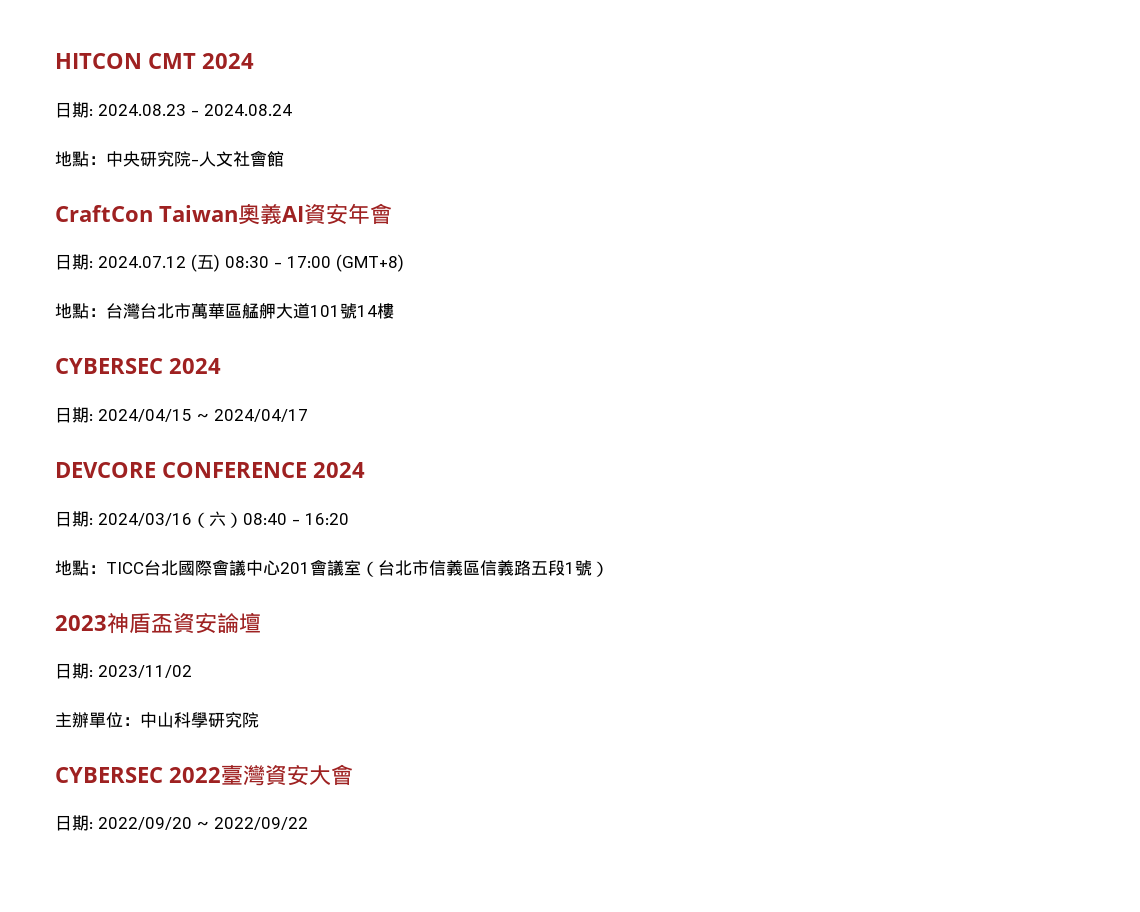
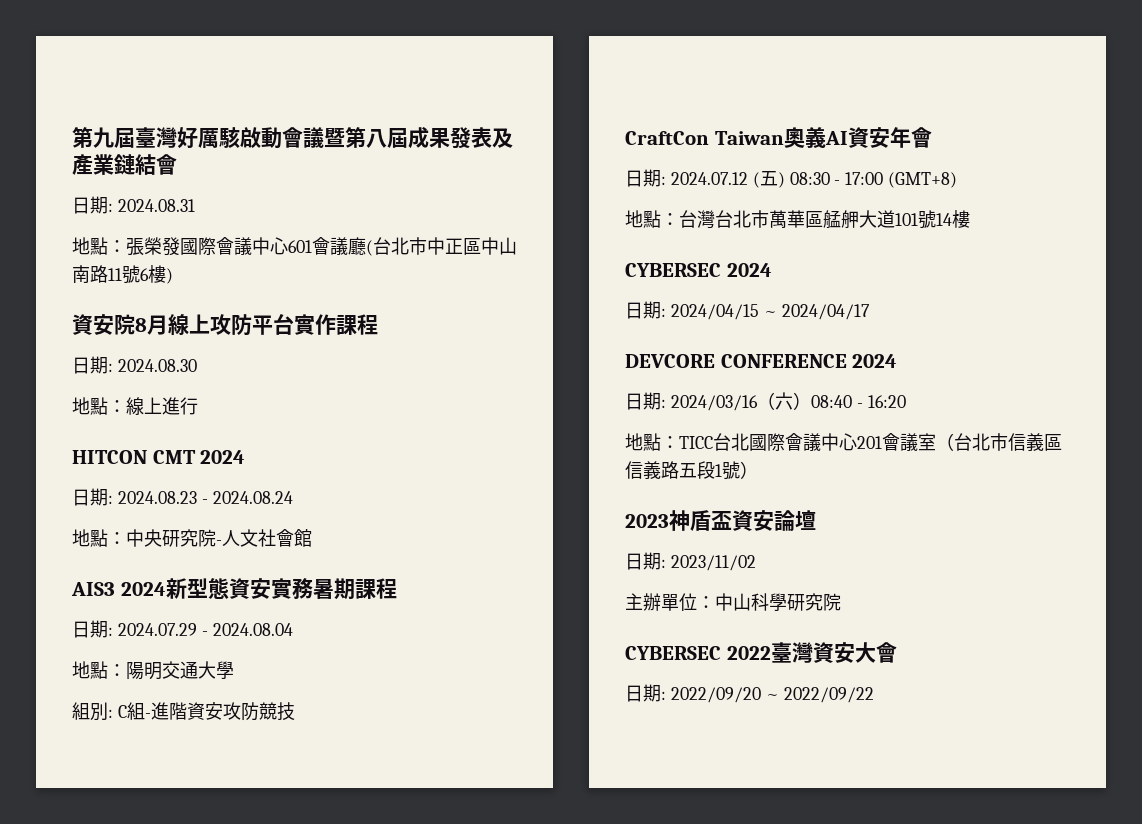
(55, 61) none -> [72,126,513,149] [72,154,177,175] [72,196,195,214] [72,237,517,256] [72,265,173,284] [72,314,378,336] [72,356,197,374] [72,397,198,415] 第九屆臺灣好厲駭啟動會議暨第八屆成果發表及產業鏈結會 // 日期: 2024.08.31 // 地點：張榮發國際會議中心601會議廳(台北市中正區中山南路11號6樓) // 資安院8月線上攻防平台實作課程 // 日期: 2024.08.30 // 地點：線上進行 //
(284, 159) none -> [71,578,397,600] [72,620,293,638] [72,661,234,680] [72,702,295,721] // AIS3 2024新型態資安實務暑期課程 // 日期: 2024.07.29 - 2024.08.04 // 地點：陽明交通大學 // 組別: C組-進階資安攻防競技

